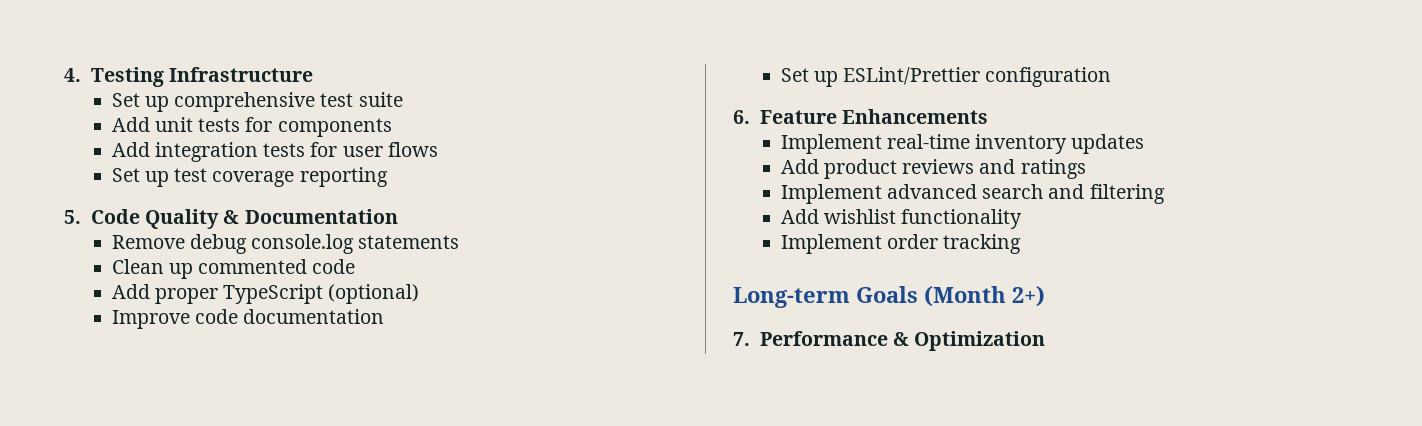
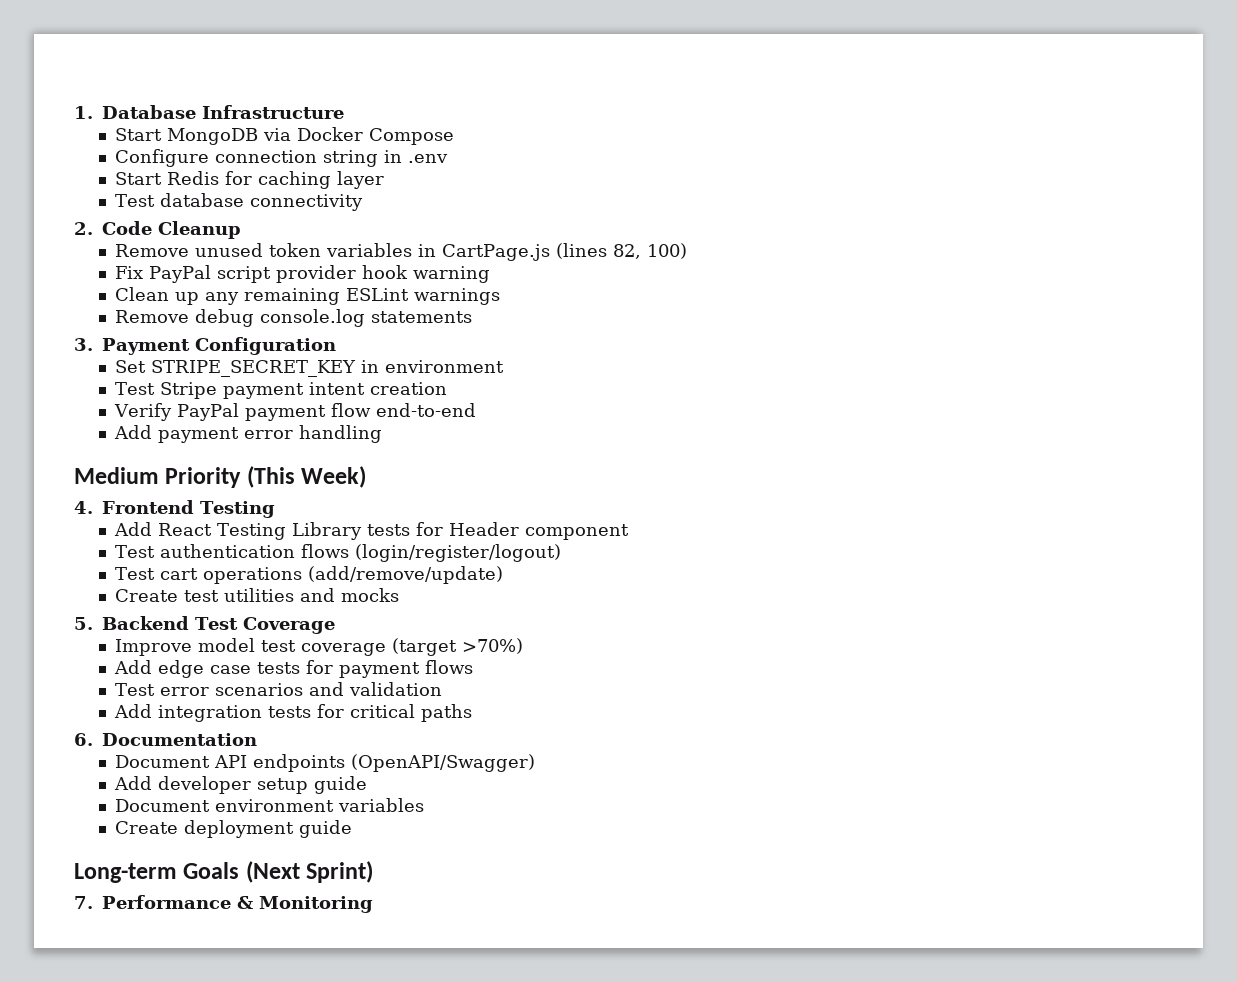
[64,67,164,87] 4. Testing -> [74,105,196,119] 1. Database
[111,92,403,112] [111,117,392,137] [111,142,438,162] [111,167,388,187] [64,209,398,229] [111,234,460,254] [111,259,356,279] [111,284,420,304] [111,309,385,329] [780,67,1112,87] [733,109,989,124] [780,134,1145,154] [780,159,1086,179] [780,184,1165,204] [780,209,1023,229] [780,234,1022,254] Set up comprehensive test suite // Add unit tests for components // Add integration tests for user flows // Set up test coverage reporting // 5. Code Quality & Documentation // Remove debug console.log statements // Clean up commented code // Add proper TypeScript (optional) // Improve code documentation // Set up ESLint/Prettier configuration // 6. Feature Enhancements // Implement real-time inventory updates // Add product reviews and ratings // Implement advanced search and filtering // Add wishlist functionality // Implement order tracking -> [114,127,454,145] [114,149,448,167] [114,171,384,189] [114,193,363,211] [74,221,241,239] [114,243,687,261] [114,265,490,283] [114,287,500,305] [114,309,472,327] [74,337,336,355] [114,360,504,377] [114,382,447,399] [113,403,476,421] [113,425,382,443] [74,466,367,488] [74,500,275,518] [113,522,629,540] [114,544,561,562] [114,566,503,584] [114,588,399,602] [74,616,335,634] [114,638,523,656] [113,660,473,678] [114,682,442,696] [113,704,472,722] [74,733,257,746] [114,754,535,772] [113,776,367,794] [114,798,424,812] [114,820,352,838] Start MongoDB via Docker Compose // Configure connection string in .env // Start Redis for caching layer // Test database connectivity // 2. Code Cleanup // Remove unused token variables in CartPage.js (lines 82, 100) // Fix PayPal script provider hook warning // Clean up any remaining ESLint warnings // Remove debug console.log statements // 3. Payment Configuration // Set STRIPE_SECRET_KEY in environment // Test Stripe payment intent creation // Verify PayPal payment flow end-to-end // Add payment error handling // Medium Priority (This Week) // 4. Frontend Testing // Add React Testing Library tests for Header component // Test authentication flows (login/register/logout) // Test cart operations (add/remove/update) // Create test utilities and mocks // 5. Backend Test Coverage // Improve model test coverage (target >70%) // Add edge case tests for payment flows // Test error scenarios and validation // Add integration tests for critical paths // 6. Documentation // Document API endpoints (OpenAPI/Swagger) // Add developer setup guide // Document environment variables // Create deployment guide
[924,286,1045,307] (Month 2+) -> [245,861,374,883] (Next Sprint)
[914,331,1046,351] Optimization -> [259,896,373,913] Monitoring

